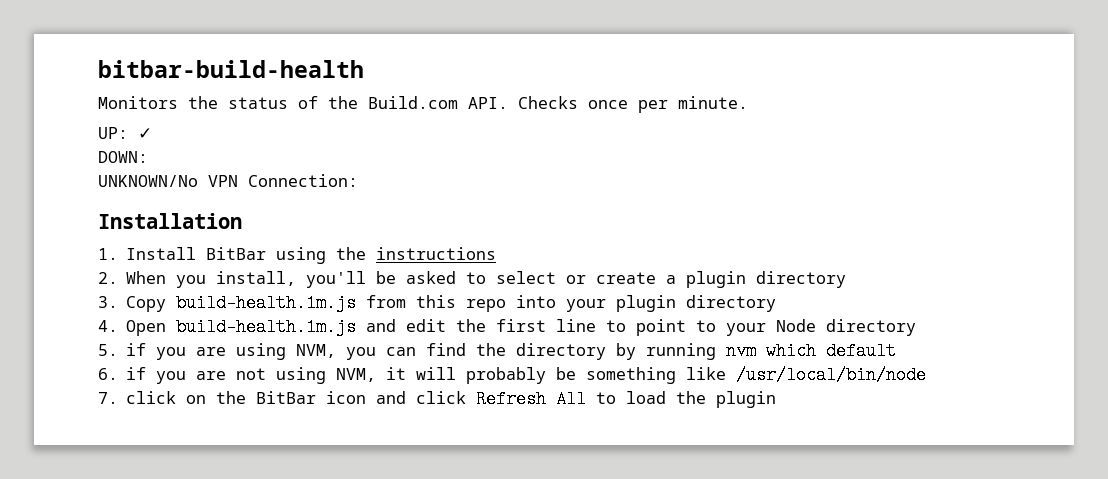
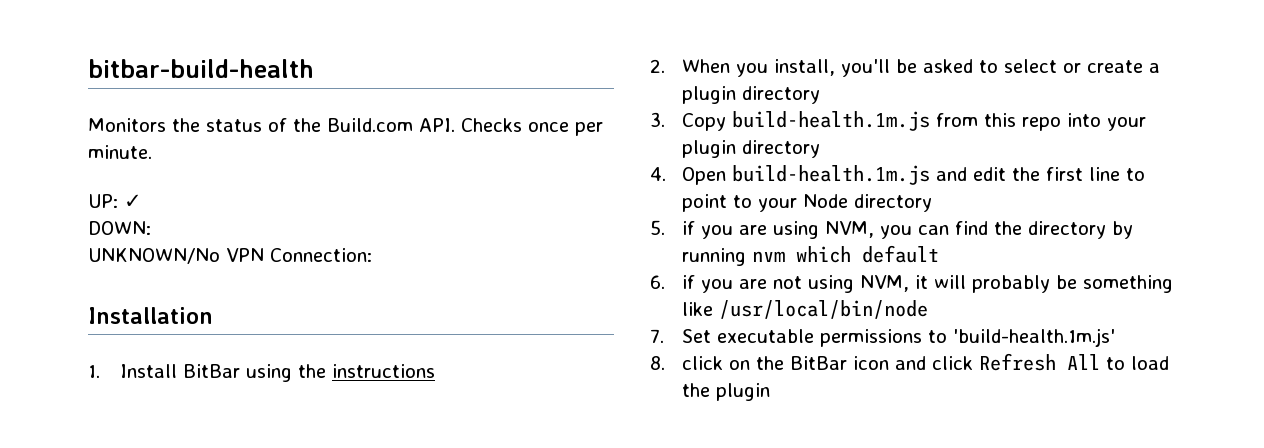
(118, 398) none -> [681,328,1115,347] [650,356,665,370] Set executable permissions to 'build-health.1m.js' // 8.

